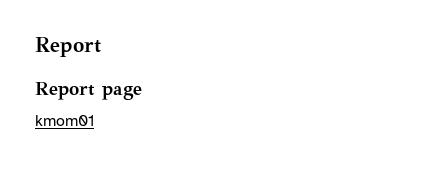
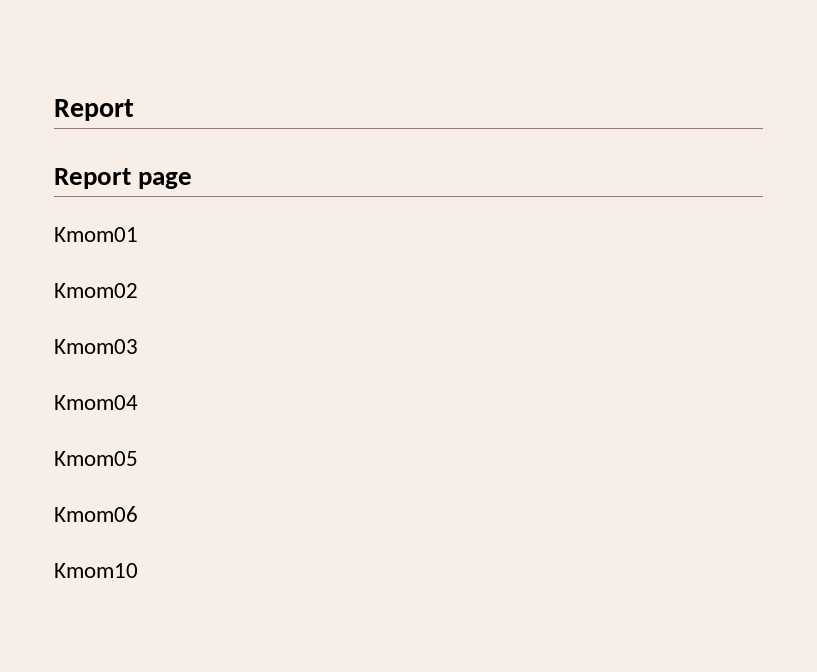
[35,115,94,126] kmom01 -> [54,227,138,242] [54,283,138,298] [54,339,138,354] [54,395,138,410] [54,451,138,466] [54,506,138,522] [54,563,138,578] Kmom01 // Kmom02 // Kmom03 // Kmom04 // Kmom05 // Kmom06 // Kmom10

